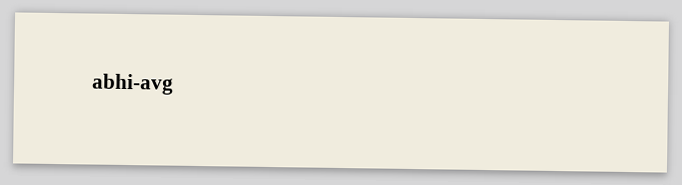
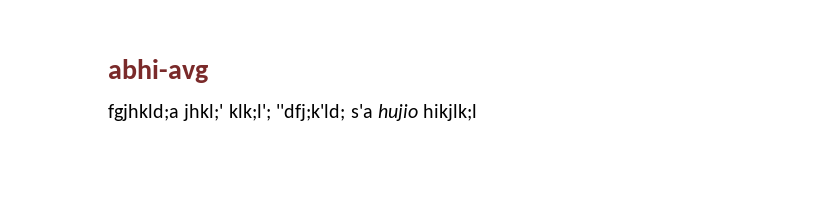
(174, 84) none -> [108,104,478,121] // fgjhkld;a jhkl;' klk;l'; ''dfj;k'ld; s'a hujio hikjlk;l

